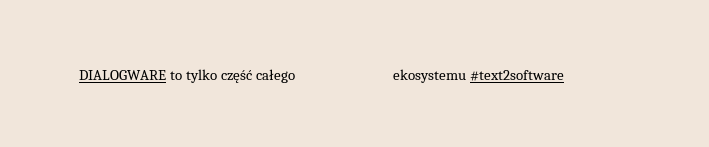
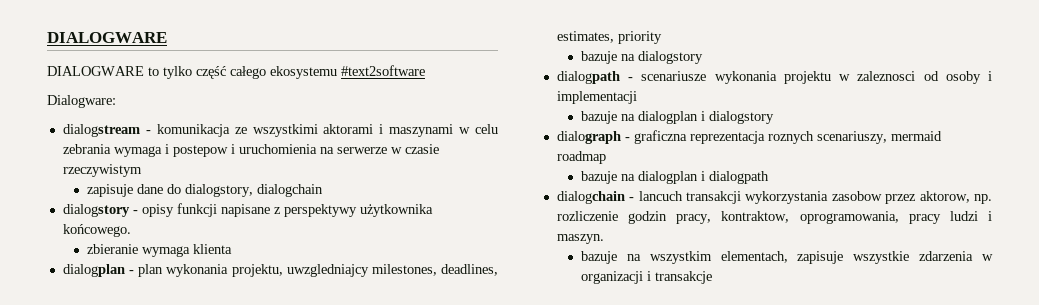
[79,70,166,80] DIALOGWARE -> [47,32,167,43] [47,66,144,76] DIALOGWARE // DIALOGWARE
(564, 75) none -> [47,95,116,108] [62,124,498,137] [62,144,439,157] [62,164,142,177] [87,184,324,197] [62,203,433,217] [62,224,131,237] [87,244,233,257] [62,264,498,277] [556,31,662,44] [581,51,704,64] [556,71,992,84] [556,91,637,104] [581,111,775,124] [556,130,942,144] [556,151,606,164] [581,171,770,184] [556,191,993,204] [556,211,992,224] [556,234,604,244] [581,251,993,264] [581,271,713,284] // Dialogware: // dialogstream - komunikacja ze wszystkimi aktorami i maszynami w celu zebrania wymaga i postepow i uruchomienia na serwerze w czasie rzeczywistym // zapisuje dane do dialogstory, dialogchain // dialogstory - opisy funkcji napisane z perspektywy użytkownika końcowego. // zbieranie wymaga klienta // dialogplan - plan wykonania projektu, uwzgledniajcy milestones, deadlines, estimates, priority // bazuje na dialogstory // dialogpath - scenariusze wykonania projektu w zaleznosci od osoby i implementacji // bazuje na dialogplan i dialogstory // dialograph - graficzna reprezentacja roznych scenariuszy, mermaid roadmap // bazuje na dialogplan i dialogpath // dialogchain - lancuch transakcji wykorzystania zasobow przez aktorow, np. rozliczenie godzin pracy, kontraktow, oprogramowania, pracy ludzi i maszyn. // bazuje na wszystkim elementach, zapisuje wszystkie zdarzenia w organizacji i transakcje

